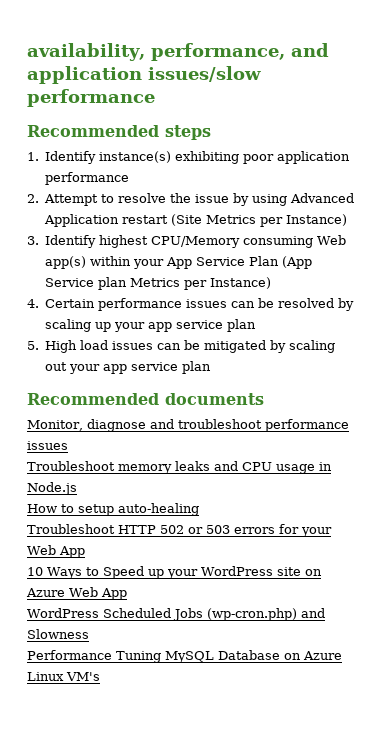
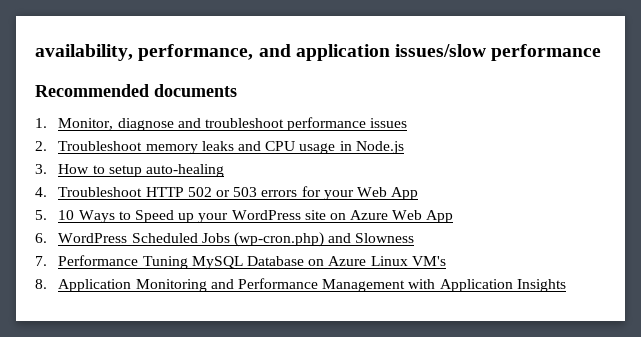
[165,125,211,140] steps -> [154,84,237,97] documents
[45,151,351,164] [45,172,130,185] [27,193,355,206] [44,214,348,227] [27,235,347,248] [45,256,313,269] [45,277,272,290] [27,298,355,311] [45,319,257,332] [27,340,336,353] [45,361,212,374] [27,393,264,405] Identify instance(s) exhibiting poor application performance // 2. Attempt to resolve the issue by using Advanced Application restart (Site Metrics per Instance) // 3. Identify highest CPU/Memory consuming Web app(s) within your App Service Plan (App Service plan Metrics per Instance) // 4. Certain performance issues can be resolved by scaling up your app service plan // 5. High load issues can be mitigated by scaling out your app service plan // Recommended documents // -> (47, 123) none
(68, 445) none -> [35,141,47,151] 2.
(77, 488) none -> [35,164,47,174] 3.
(199, 509) none -> [35,187,47,197] 4.
(85, 552) none -> [35,210,47,220] 5.
(127, 594) none -> [35,233,47,243] 6.
(89, 634) none -> [35,256,47,266] 7.
(100, 676) none -> [35,278,566,292] // 8. Application Monitoring and Performance Management with Application Insights

